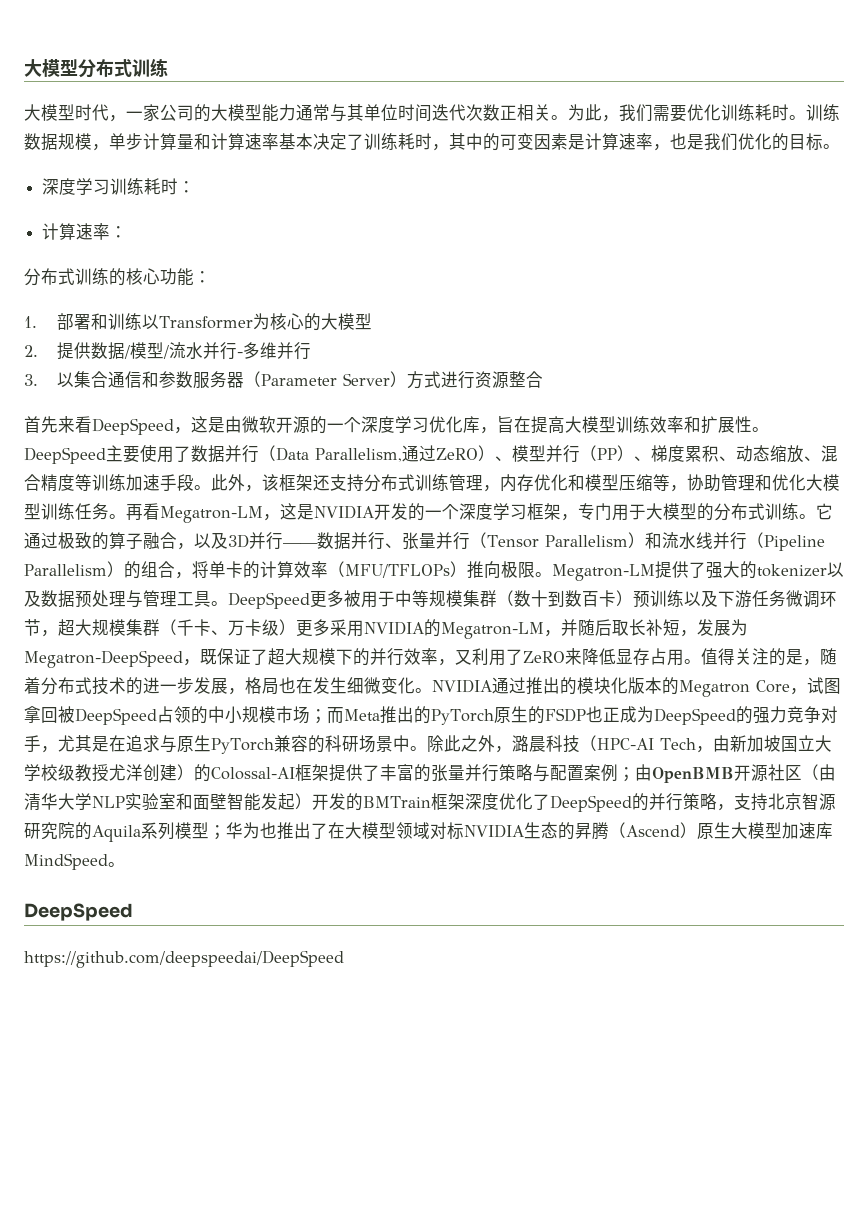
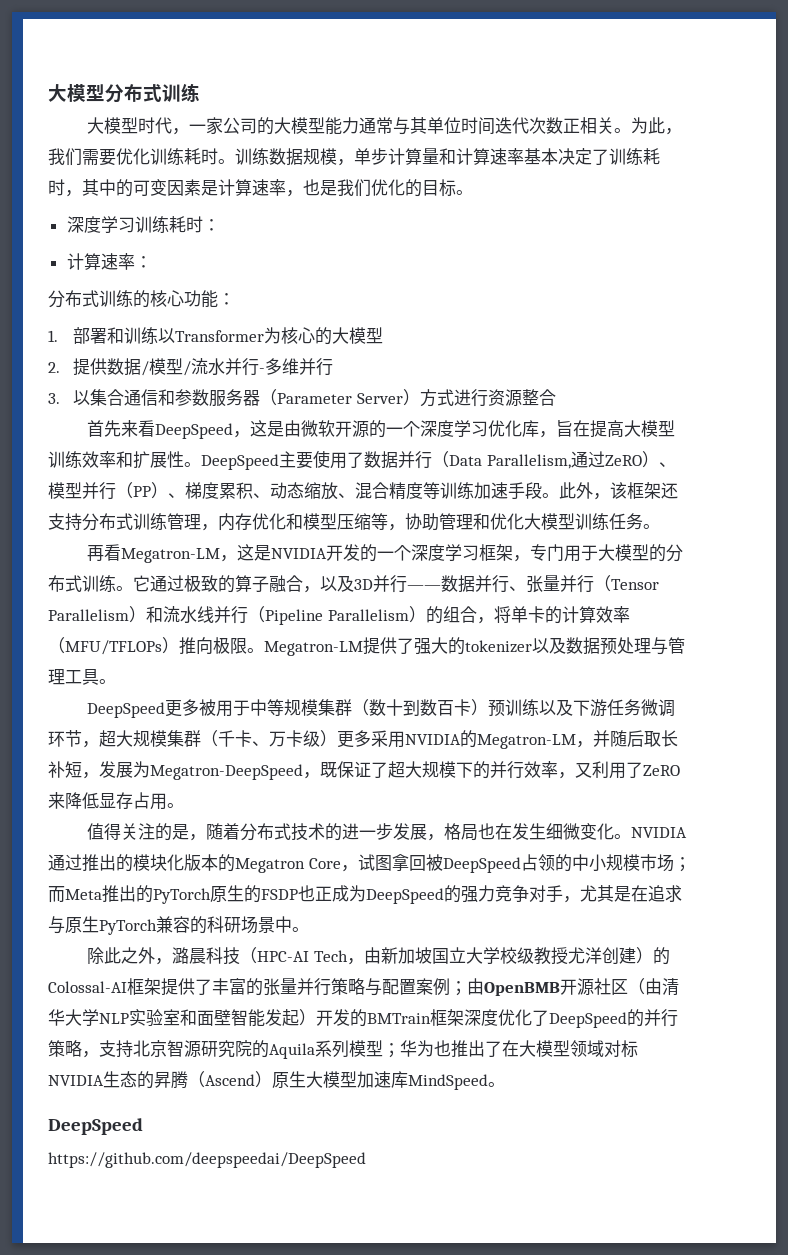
(126, 516) none -> (660, 526) //
(228, 603) none -> (116, 681) //
(701, 661) none -> (184, 805) //
(427, 748) none -> (309, 929) //

